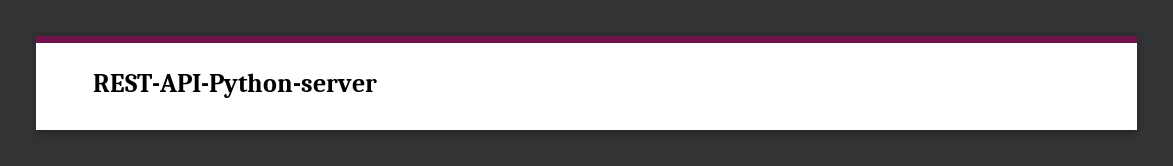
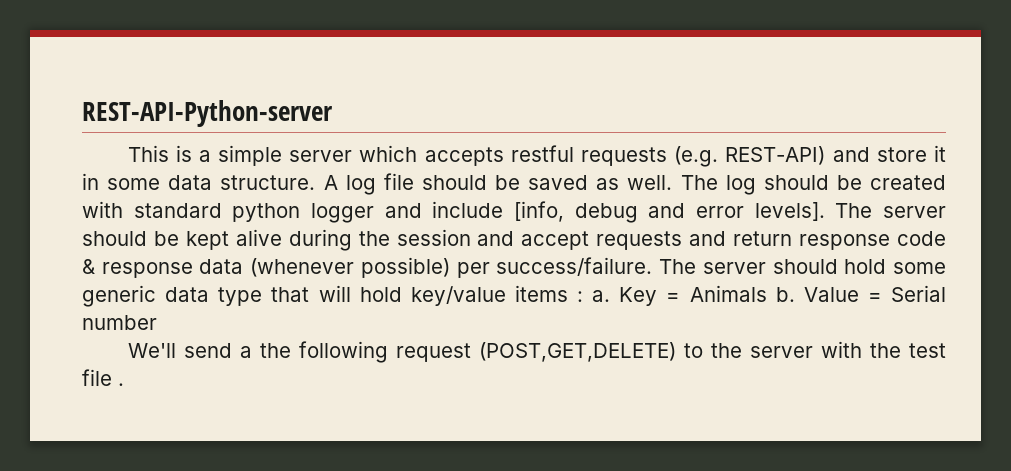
(377, 85) none -> [127,145,946,167] [82,173,946,195] [82,201,946,223] [82,229,946,251] [82,257,947,278] [82,285,946,307] [82,315,157,330] [127,341,946,363] [82,369,124,386] // This is a simple server which accepts restful requests (e.g. REST-API) and store it in some data structure. A log file should be saved as well. The log should be created with standard python logger and include [info, debug and error levels]. The server should be kept alive during the session and accept requests and return response code & response data (whenever possible) per success/failure. The server should hold some generic data type that will hold key/value items : a. Key = Animals b. Value = Serial number // We'll send a the following request (POST,GET,DELETE) to the server with the test file .

